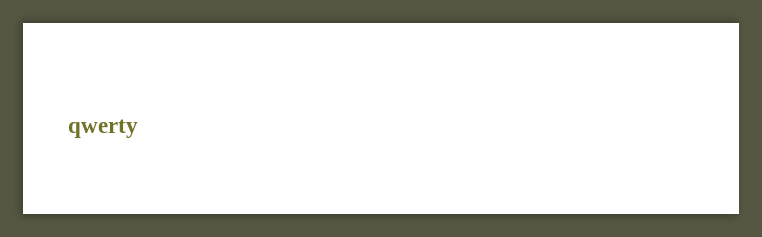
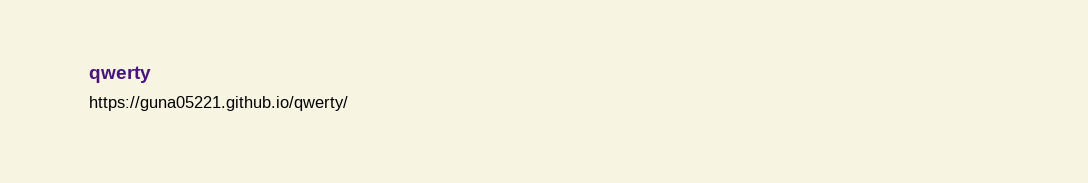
(138, 128) none -> [89,96,348,111] // https://guna05221.github.io/qwerty/

